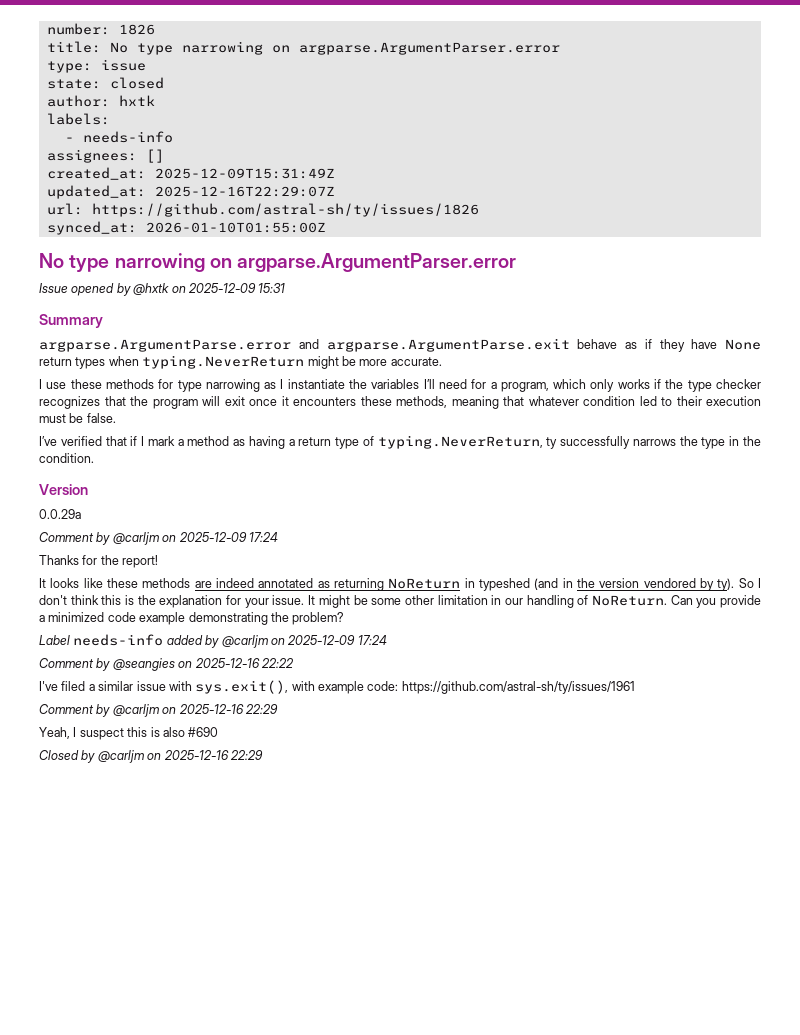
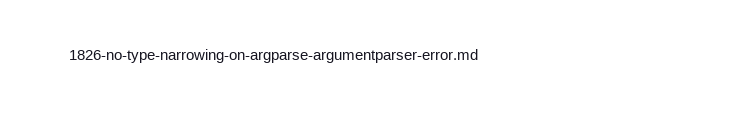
[46,23,155,35] [46,41,560,55] [46,59,146,73] [46,77,164,89] [46,95,155,107] [46,113,110,125] [64,131,173,143] [46,149,164,163] [46,167,335,180] [46,185,335,199] [46,203,479,217] [46,221,326,235] [39,253,517,272] [39,283,286,296] [39,314,103,328] [39,338,761,352] [39,355,442,369] [39,379,762,392] [39,396,761,409] [39,413,116,423] [39,435,762,449] [39,453,94,463] [39,484,88,495] [39,509,81,519] [39,532,278,545] [39,555,159,568] [39,578,762,591] [39,595,761,608] [39,612,345,625] [39,634,387,648] [39,658,294,671] [39,680,635,694] [39,704,278,717] [39,727,219,740] [39,750,263,763] number: 1826 // title: No type narrowing on argparse.ArgumentParser.error // type: issue // state: closed // author: hxtk // labels: // - needs-info // assignees: [] // created_at: 2025-12-09T15:31:49Z // updated_at: 2025-12-16T22:29:07Z // url: https://github.com/astral-sh/ty/issues/1826 // synced_at: 2026-01-10T01:55:00Z // No type narrowing on argparse.ArgumentParser.error // Issue opened by @hxtk on 2025-12-09 15:31 // Summary // argparse.ArgumentParse.error and argparse.ArgumentParse.exit behave as if they have None return types when typing.NeverReturn might be more accurate. // I use these methods for type narrowing as I instantiate the variables I’ll need for a program, which only works if the type checker recognizes that the program will exit once it encounters these methods, meaning that whatever condition led to their execution must be false. // I’ve verified that if I mark a method as having a return type of typing.NeverReturn, ty successfully narrows the type in the condition. // Version // 0.0.29a // Comment by @carljm on 2025-12-09 17:24 // Thanks for the report! // It looks like these methods are indeed annotated as returning NoReturn in typeshed (and in the version vendored by ty). So I don't think this is the explanation for your issue. It might be some other limitation in our handling of NoReturn. Can you provide a minimized code example demonstrating the problem? // Label needs-info added by @carljm on 2025-12-09 17:24 // Comment by @seangies on 2025-12-16 22:22 // I've filed a similar issue with sys.exit(), with example code: https://github.com/astral-sh/ty/issues/1961 // Comment by @carljm on 2025-12-16 22:29 // Yeah, I suspect this is also #690 // Closed by @carljm on 2025-12-16 22:29 -> [69,49,478,63] 1826-no-type-narrowing-on-argparse-argumentparser-error.md

